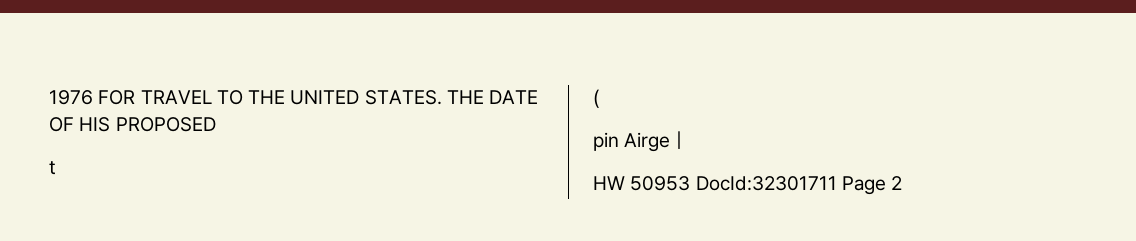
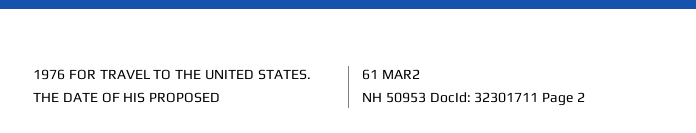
(442, 97) none -> (311, 74) //
[49,161,56,175] [593,89,600,108] [593,131,682,152] [593,176,837,191] t // ( // pin Airge | // HW 50953 DocId:32301711 -> [362,69,420,80] [362,92,539,103] 61 MAR2 // NH 50953 DocId: 32301711

